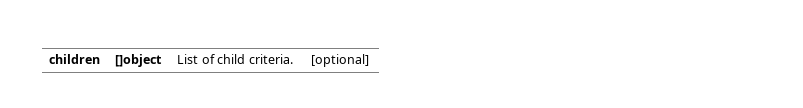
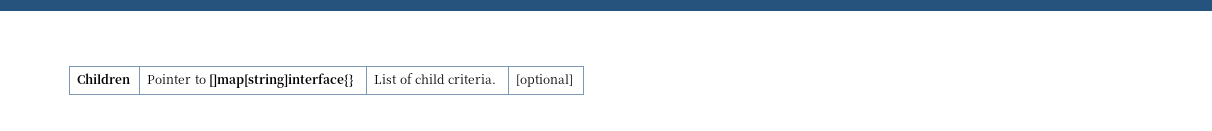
[49,54,101,64] [115,54,163,67] children | []object -> [77,73,131,84] [147,73,354,88] Children | Pointer to []map[string]interface{}

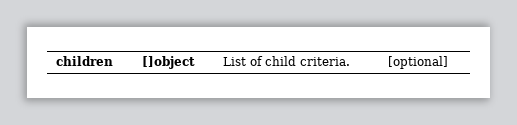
[77,73,131,84] [147,73,354,88] Children | Pointer to []map[string]interface{} -> [56,56,114,66] [142,56,196,69] children | []object

